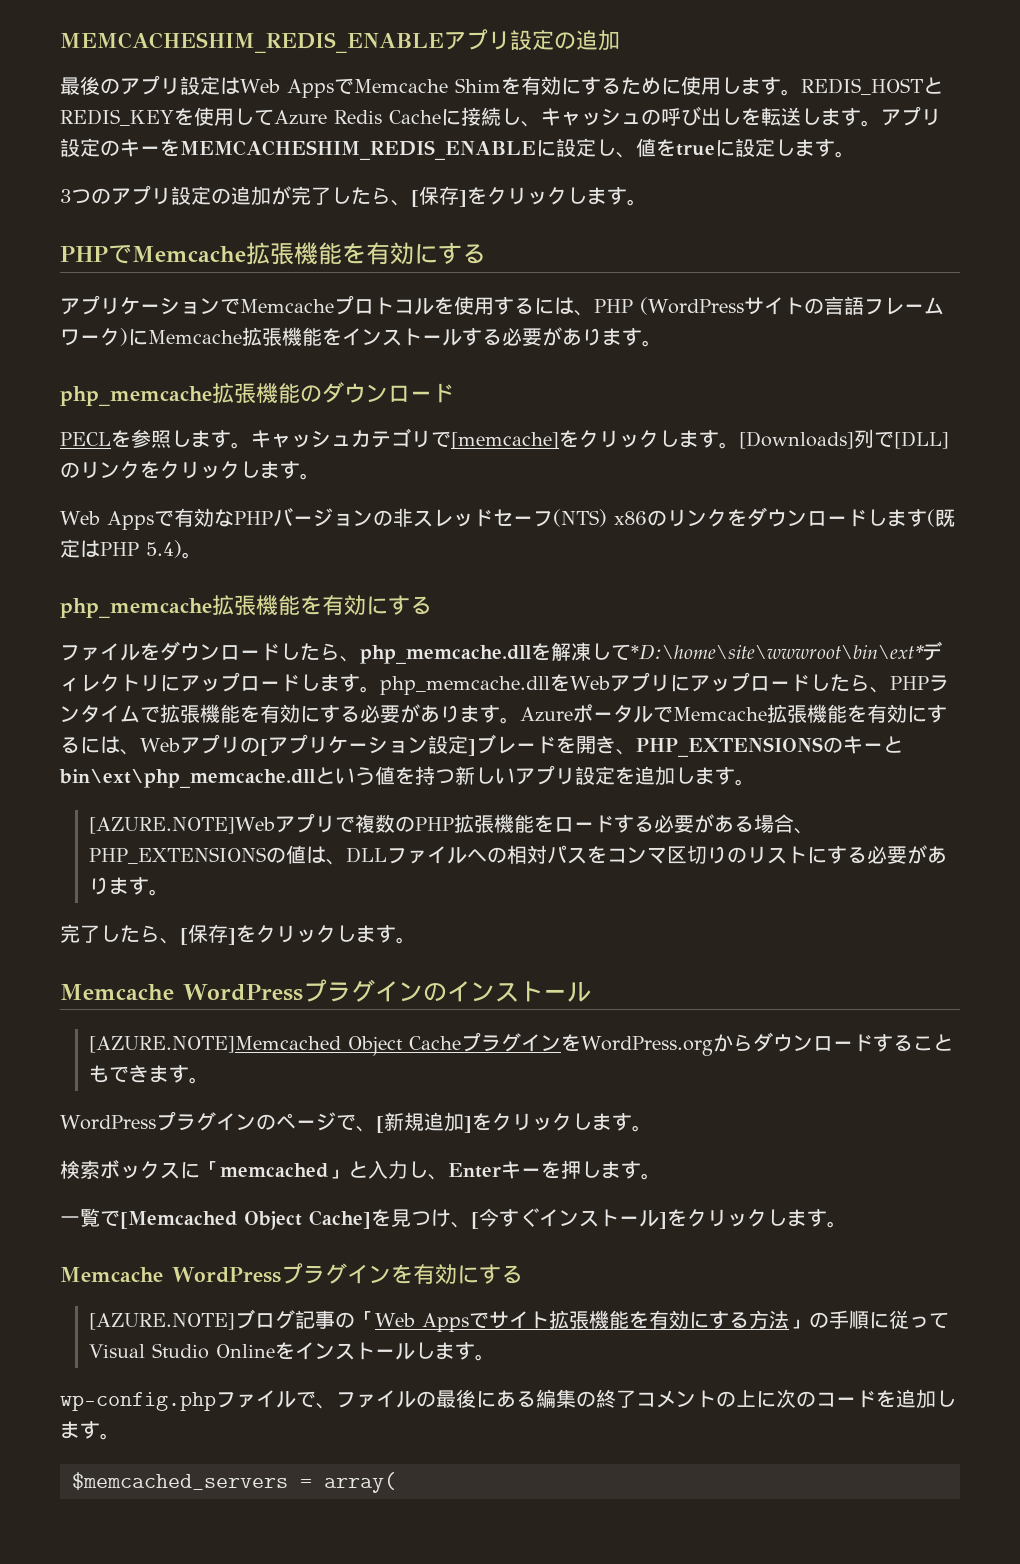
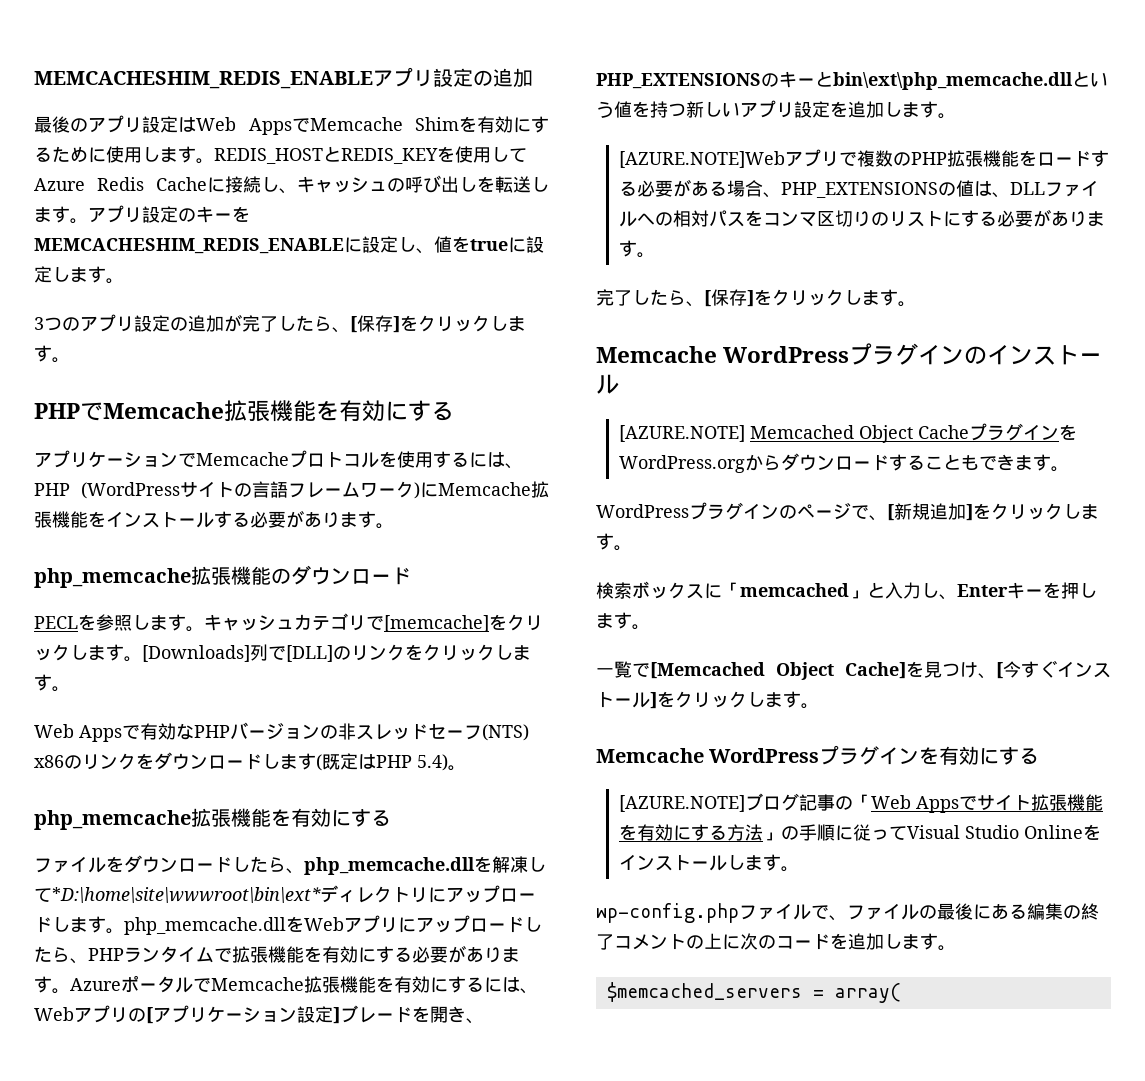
[88,1036,341,1053] [AZURE.NOTE]Memcached -> [618,425,854,442] [AZURE.NOTE] Memcached

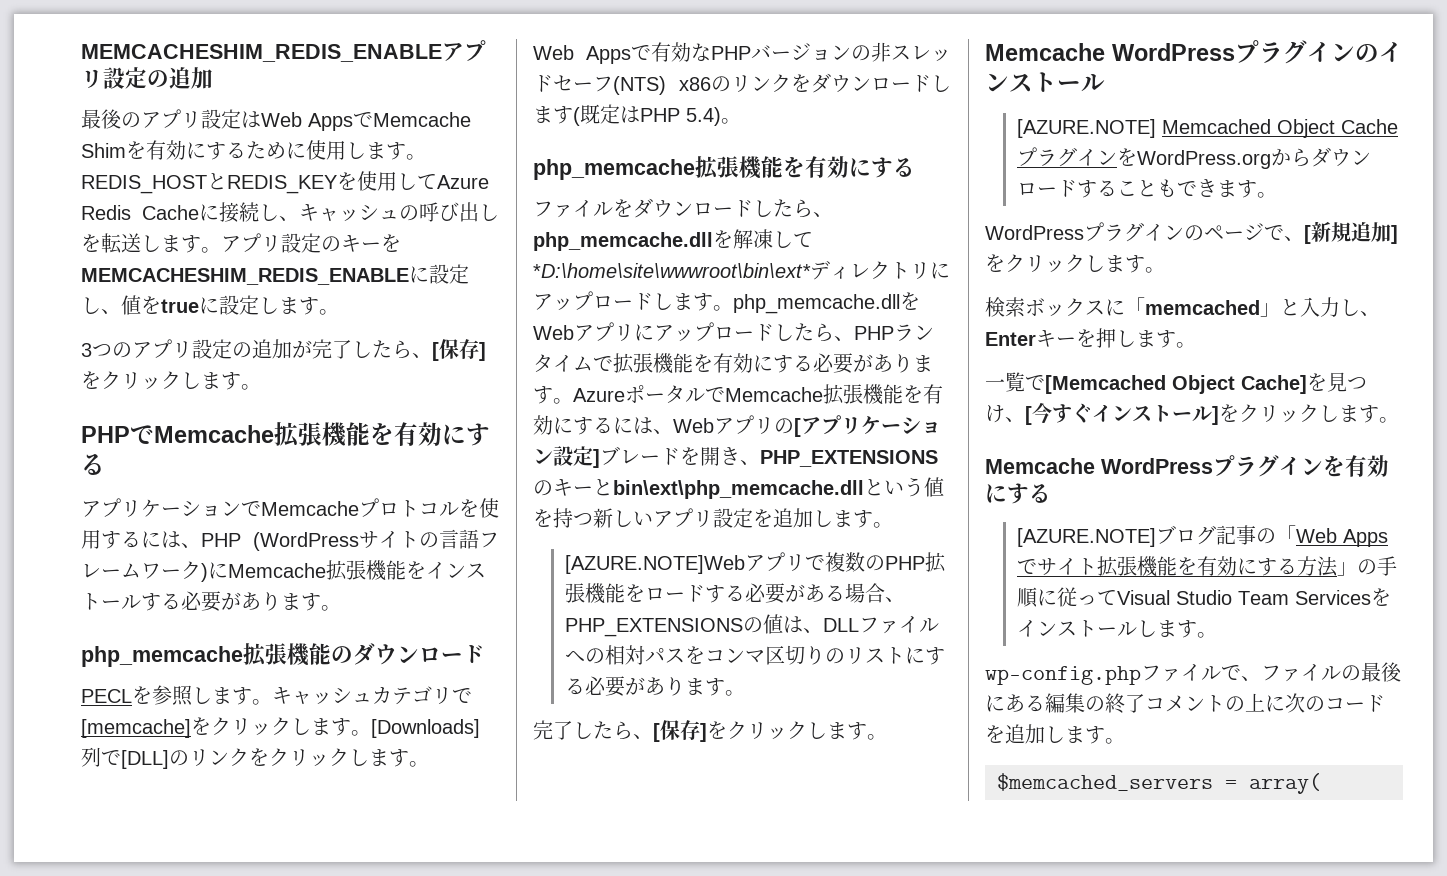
[1023,825,1083,839] Online -> [1238,590,1372,605] Team Services

